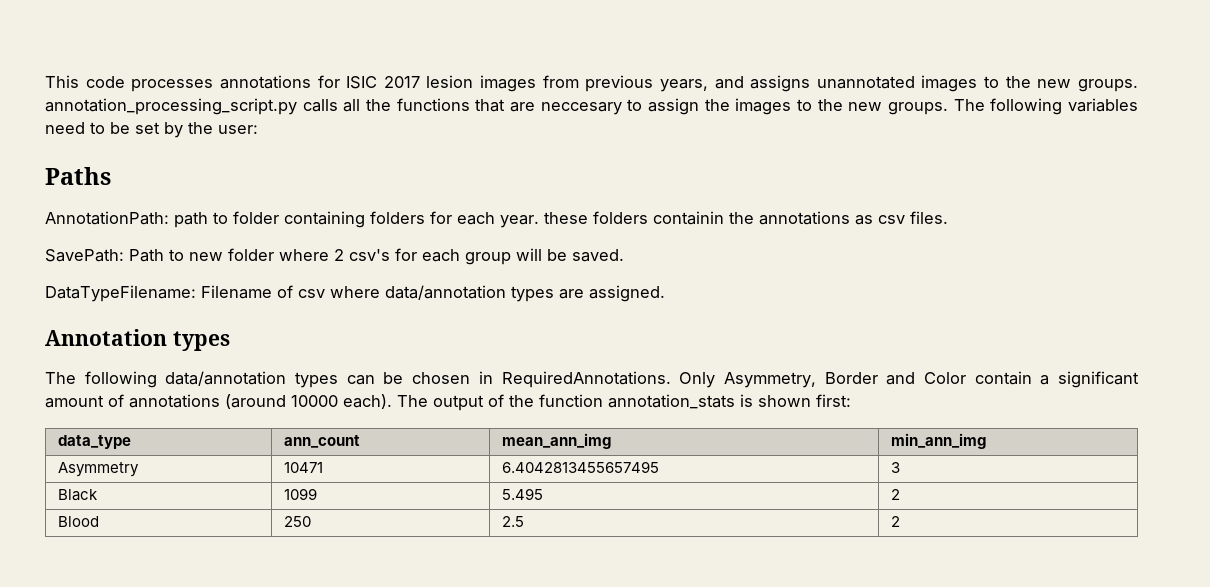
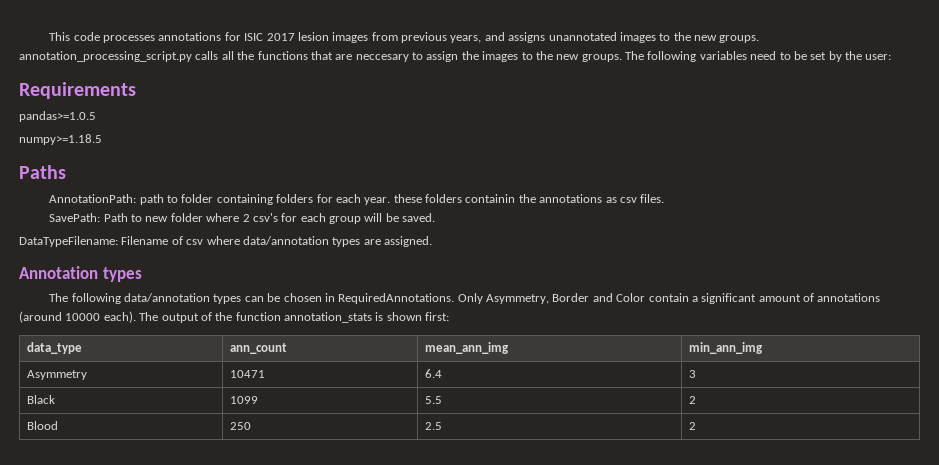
(258, 129) none -> [19,82,136,99] [19,111,96,122] [19,134,102,145] // Requirements // pandas>=1.0.5 // numpy>=1.18.5
[502,461,660,473] 6.4042813455657495 -> [424,369,442,378] 6.4
[502,488,544,500] 5.495 -> [424,396,442,404] 5.5

